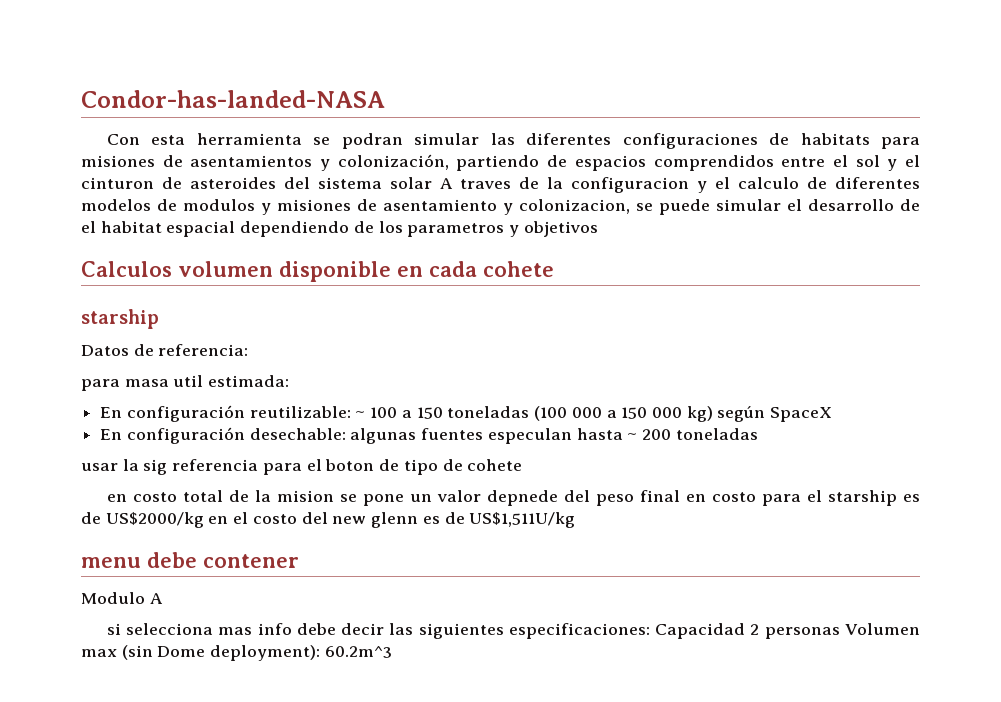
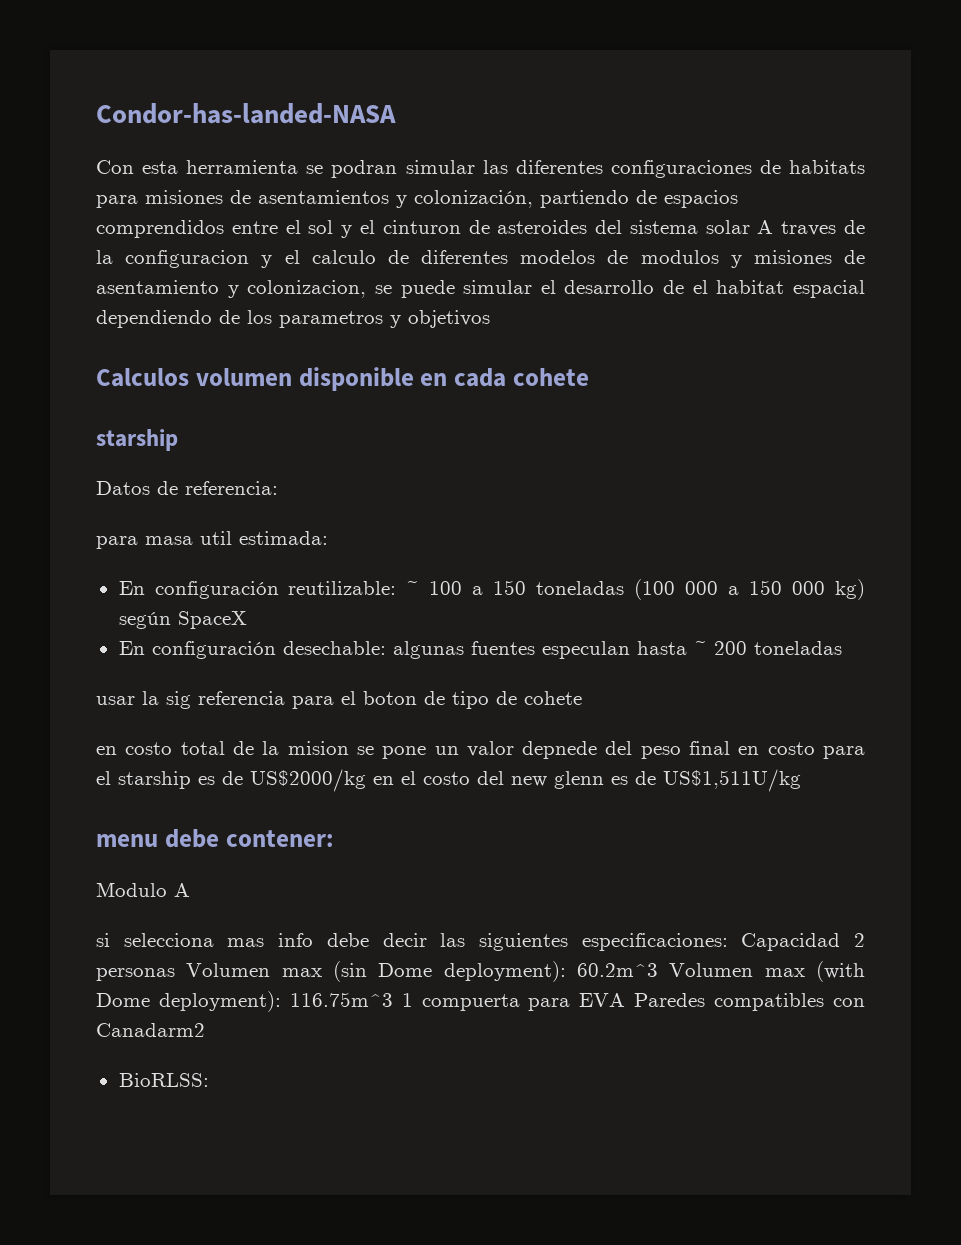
[203,554,299,568] contener -> [225,830,334,847] contener:
(392, 652) none -> [669,961,866,982] [96,991,866,1012] [96,1023,205,1037] [118,1073,209,1087] Volumen max (with Dome deployment): 116.75m^3 1 compuerta para EVA Paredes compatibles con Canadarm2 // BioRLSS:

